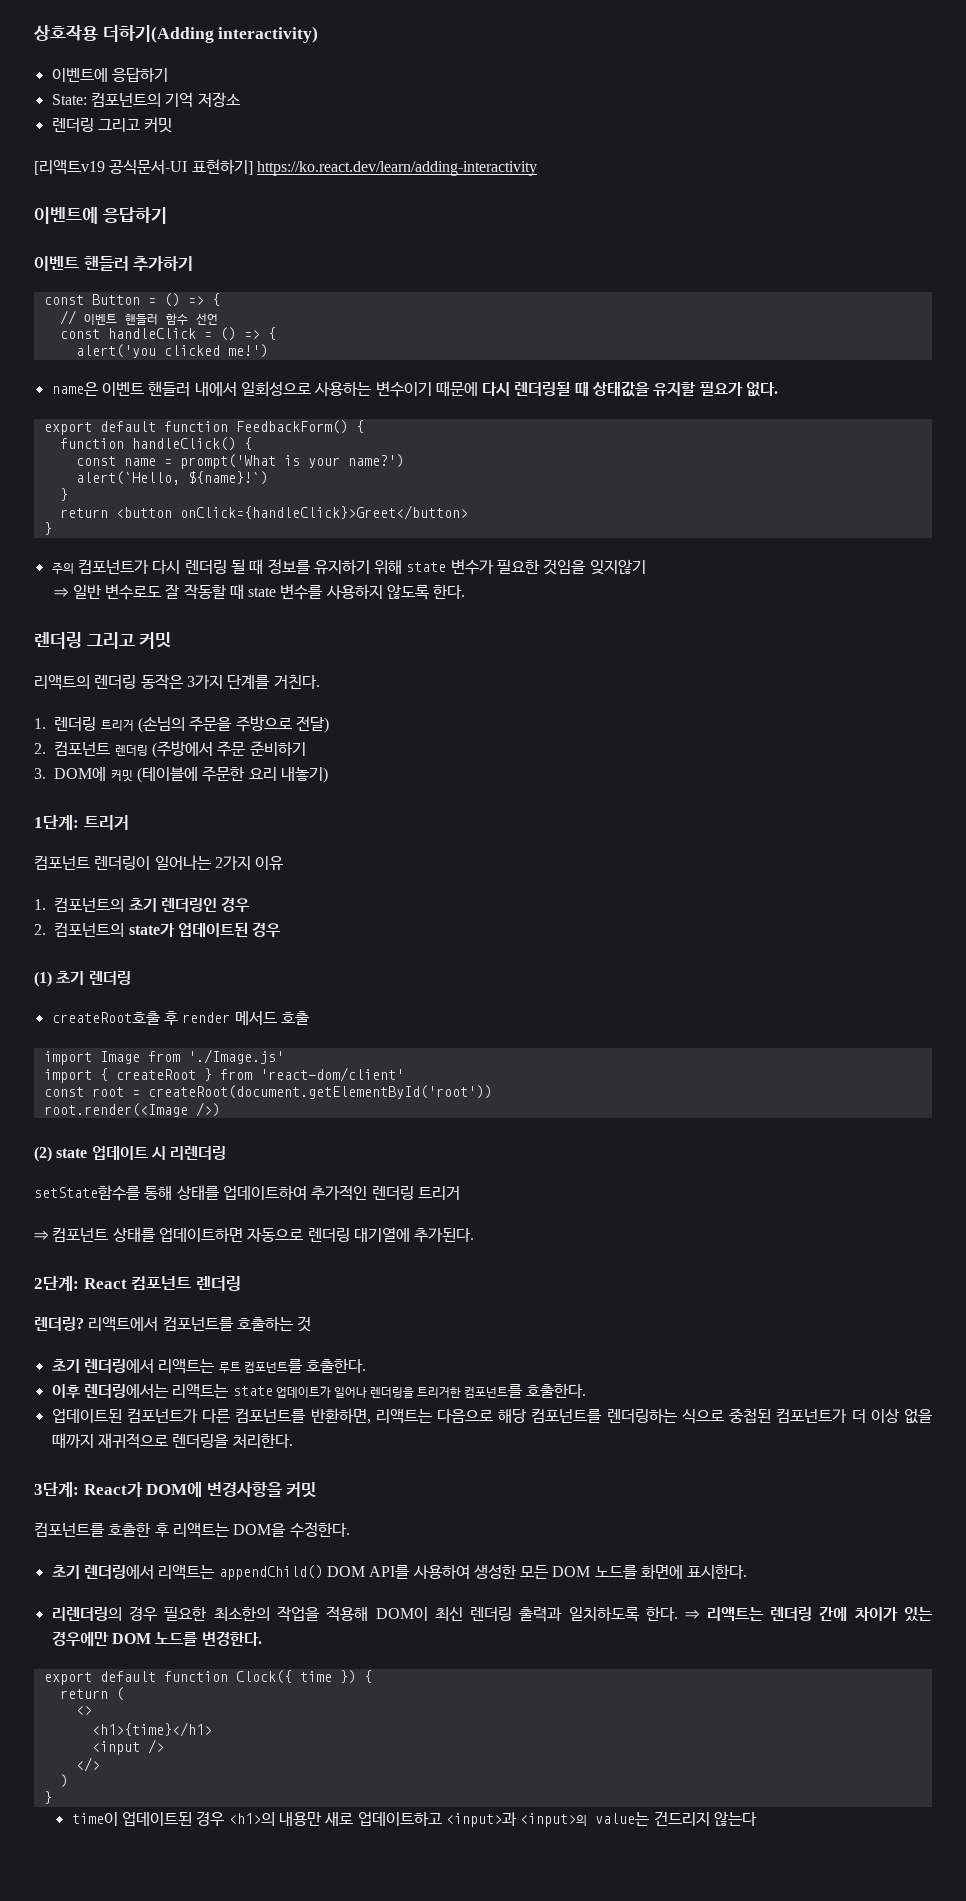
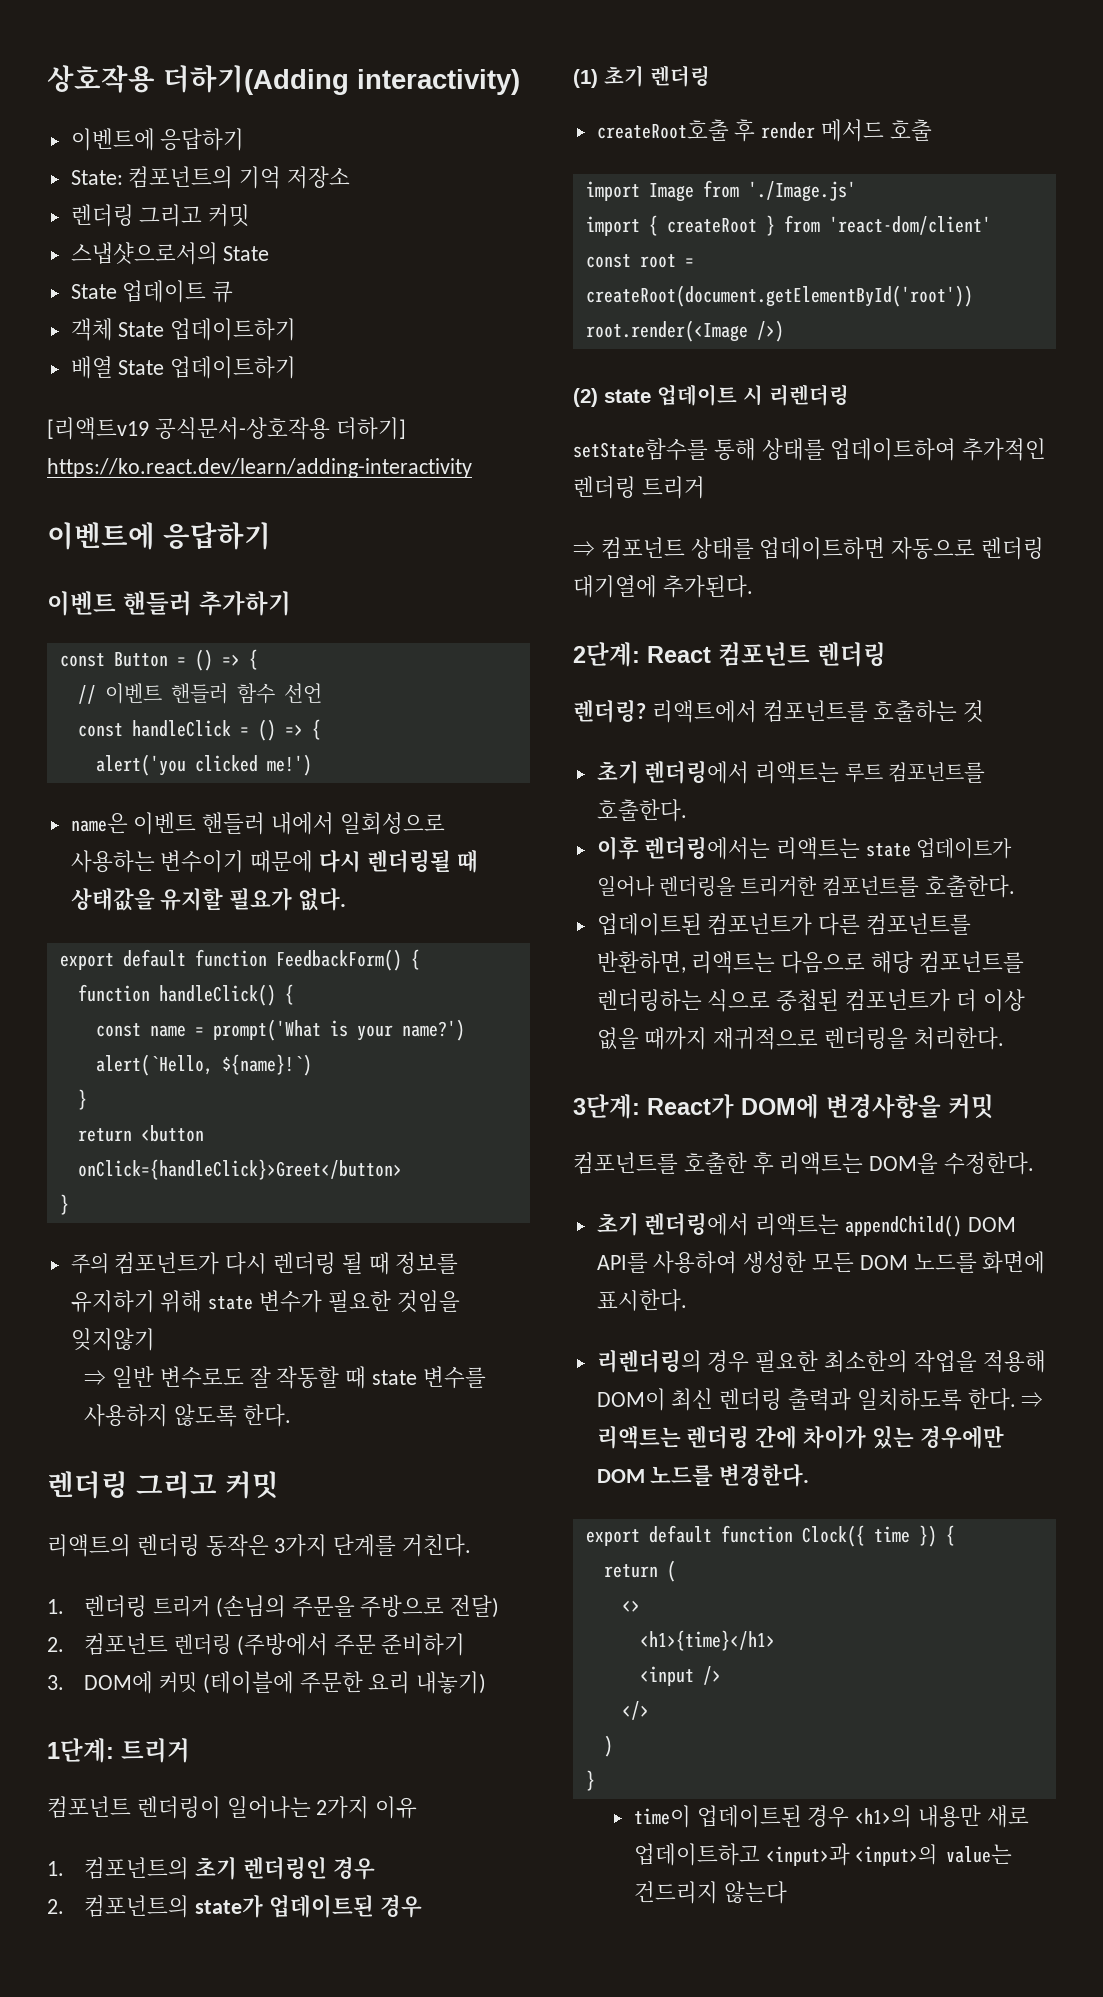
(173, 125) none -> [70,242,270,265] [70,280,234,303] [70,318,297,341] [70,356,297,379] // 스냅샷으로서의 State // State 업데이트 큐 // 객체 State 업데이트하기 // 배열 State 업데이트하기
[109,159,253,175] 공식문서-UI 표현하기] -> [154,417,406,440] 공식문서-상호작용 더하기]

